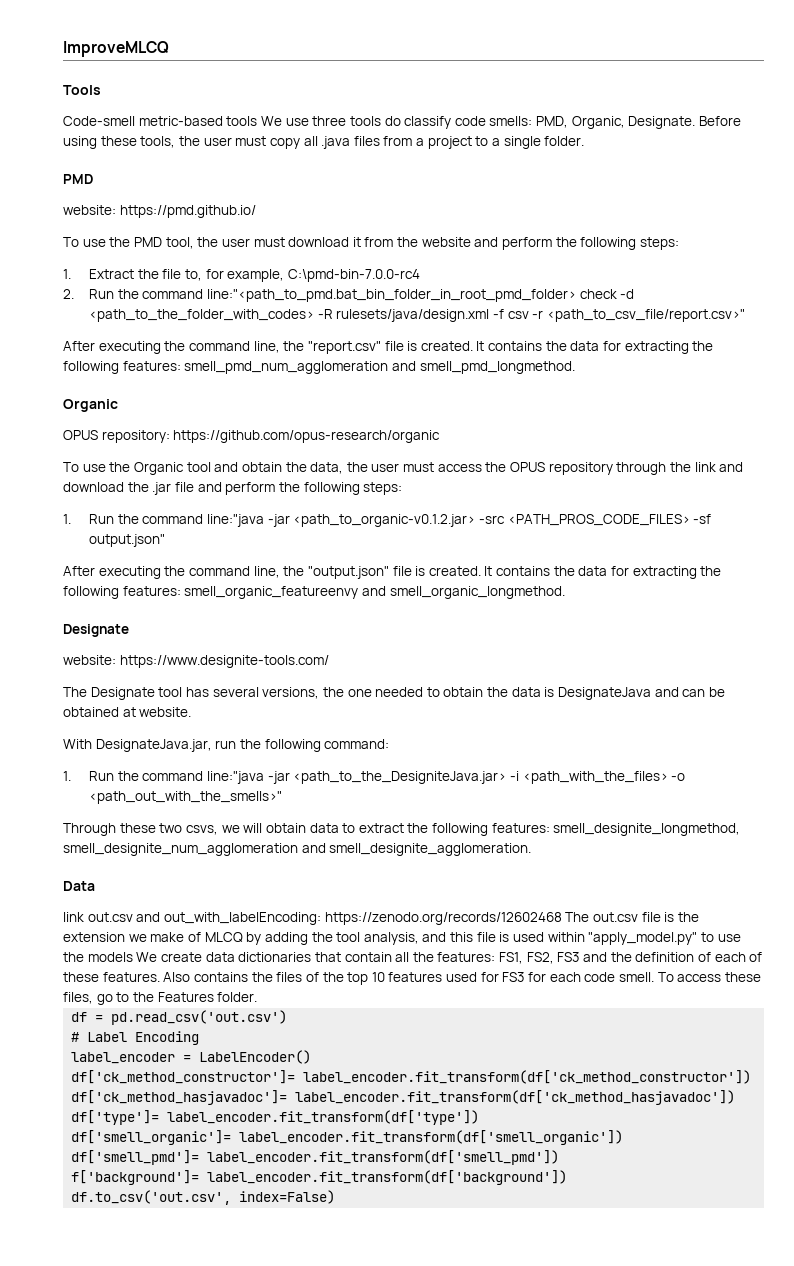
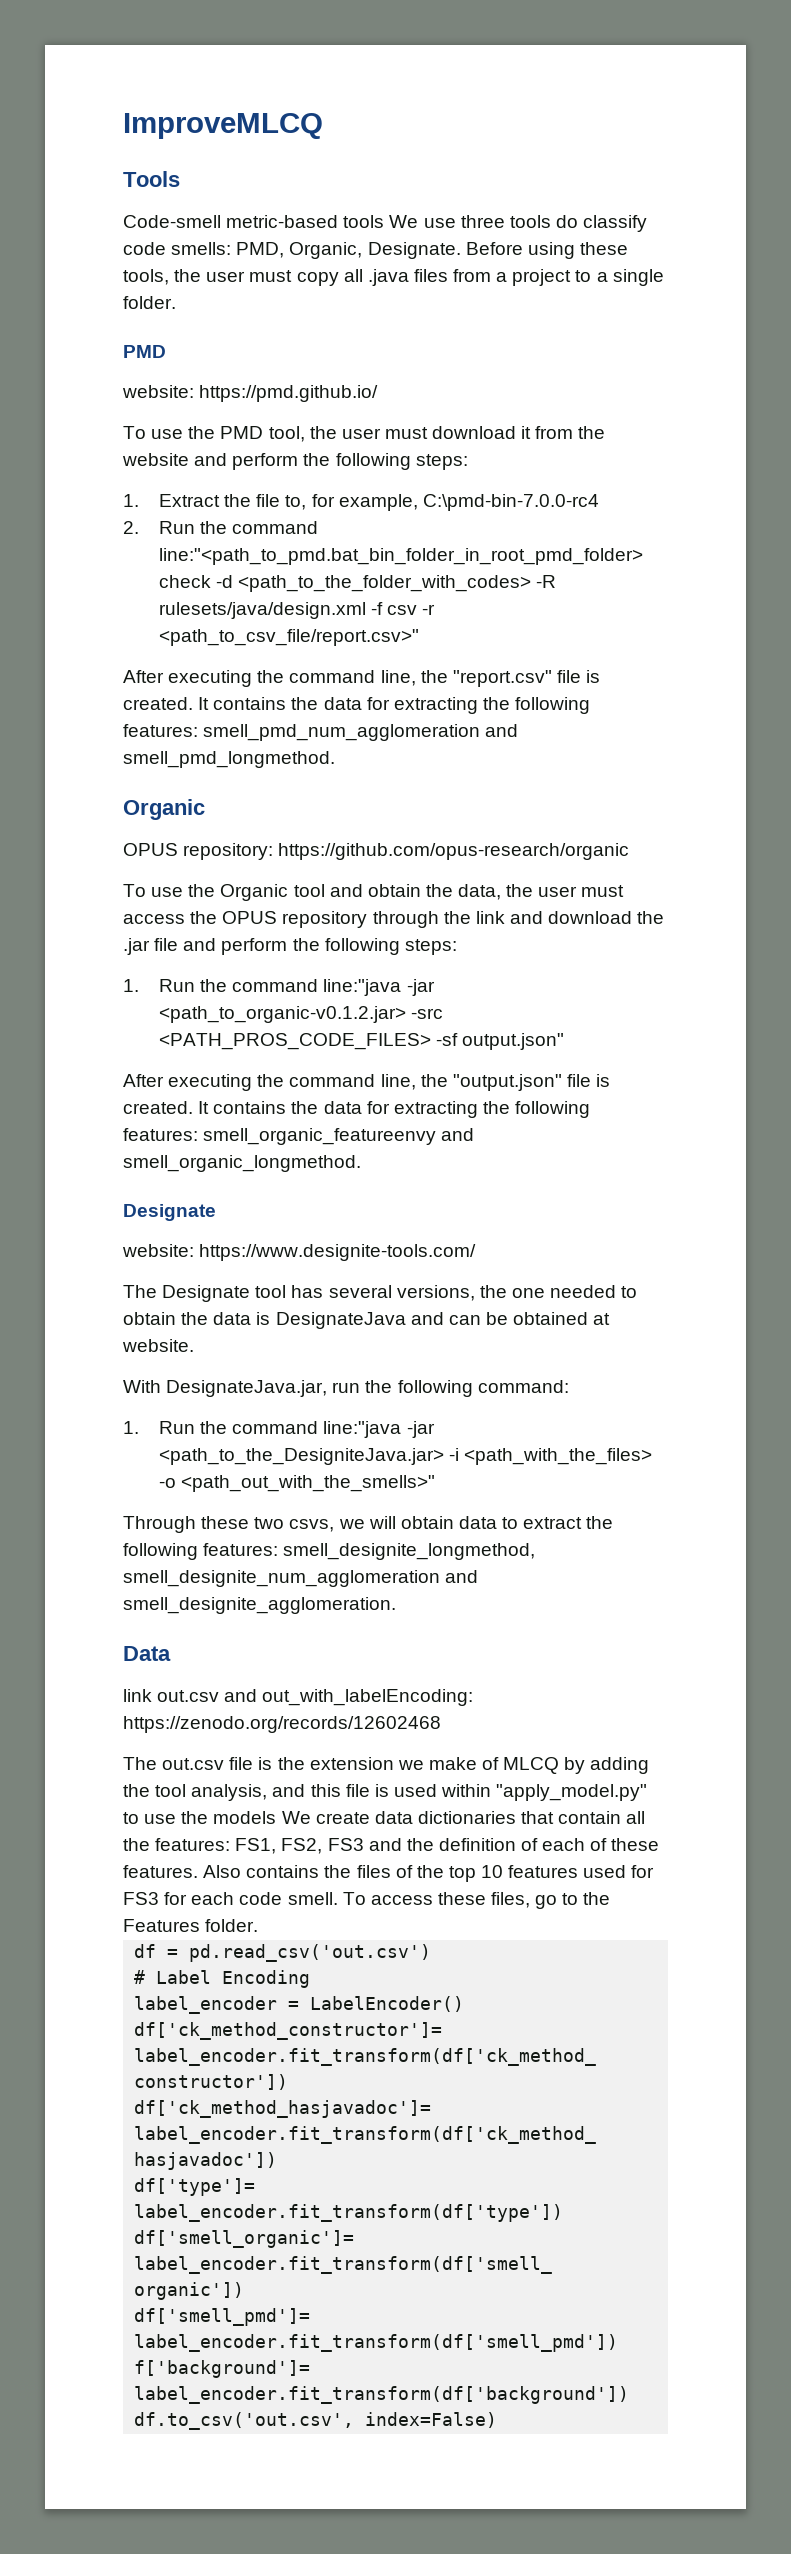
(562, 918) none -> (441, 1724) //

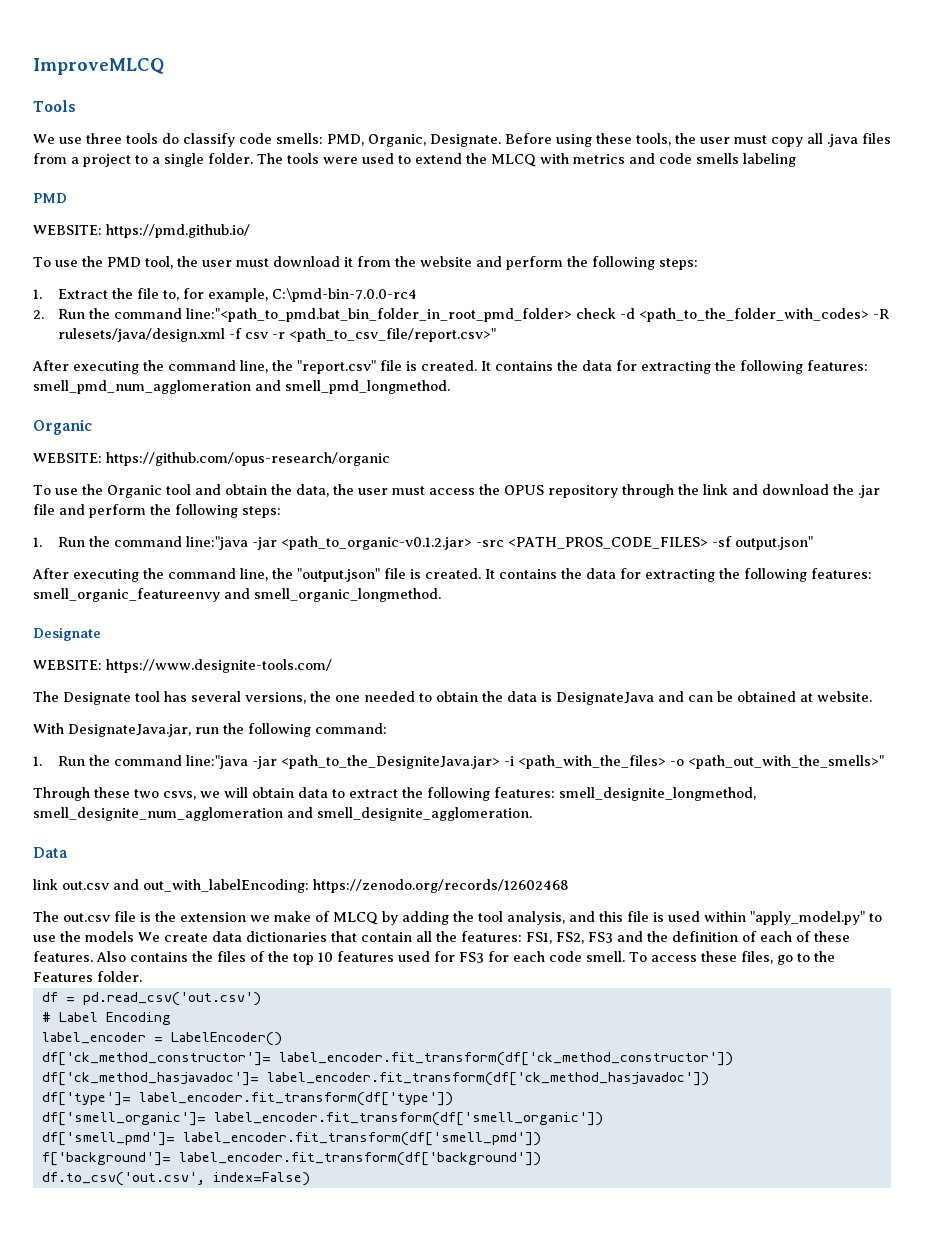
[123,215,385,228] Code-smell metric-based tools -> (76, 106) none
(176, 302) none -> [257,153,796,167] The tools were used to extend the MLCQ with metrics and code smells labeling
[122,385,194,398] website: -> [33,225,102,235] WEBSITE:
[123,843,274,860] OPUS repository: -> [33,453,102,463] WEBSITE:
[122,1244,194,1257] website: -> [33,660,102,670] WEBSITE:

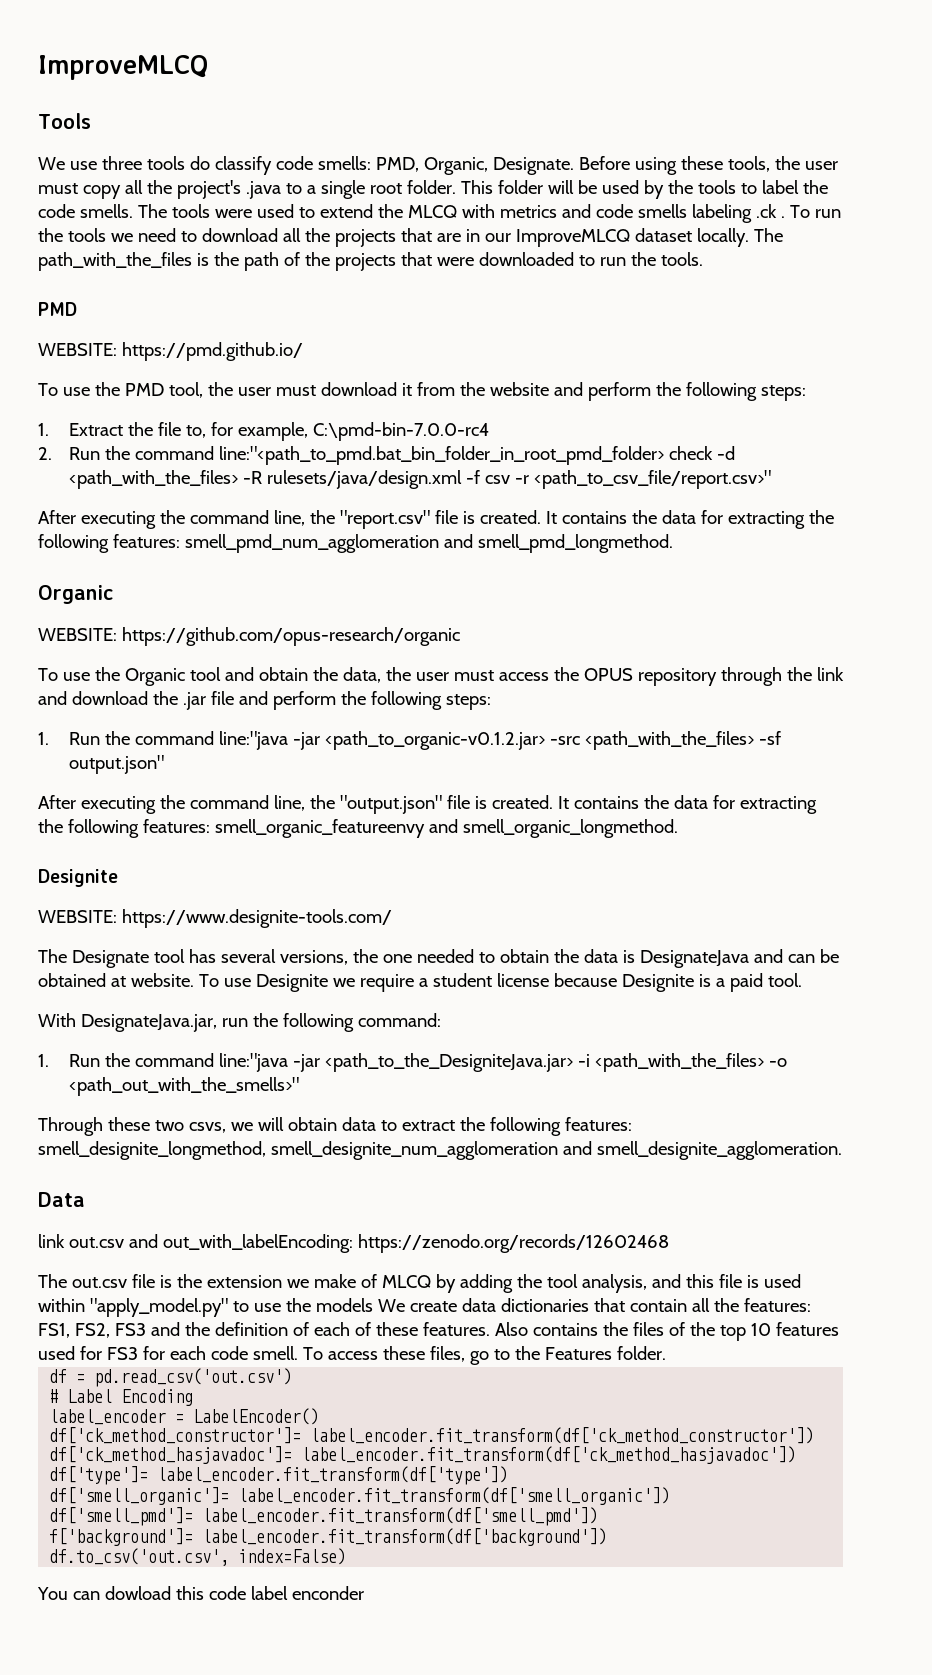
[827,133,891,147] [33,153,253,167] .java files from a project to a single folder. -> [146,180,828,199] [38,204,133,218] the project's .java to a single root folder. This folder will be used by the tools to label the code smells.
(796, 160) none -> [755,204,841,218] [38,228,783,247] [38,252,703,271] .ck . To run the tools we need to download all the projects that are in our ImproveMLCQ dataset locally. The path_with_the_files is the path of the projects that were downloaded to run the tools.
[639,308,870,322] <path_to_the_folder_with_codes> -> [68,470,238,489] <path_with_the_files>
[508,537,709,549] <PATH_PROS_CODE_FILES> -> [584,731,754,750] <path_with_the_files>
[33,627,101,641] Designate -> [38,869,118,887] Designite
(872, 696) none -> [198,973,802,992] To use Designite we require a student license because Designite is a paid tool.
(310, 1179) none -> [37,1586,364,1600] // You can dowload this code label enconder

